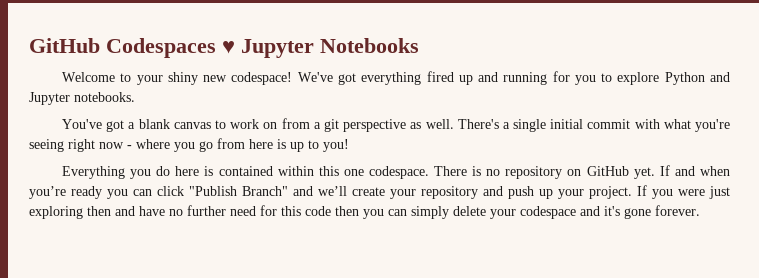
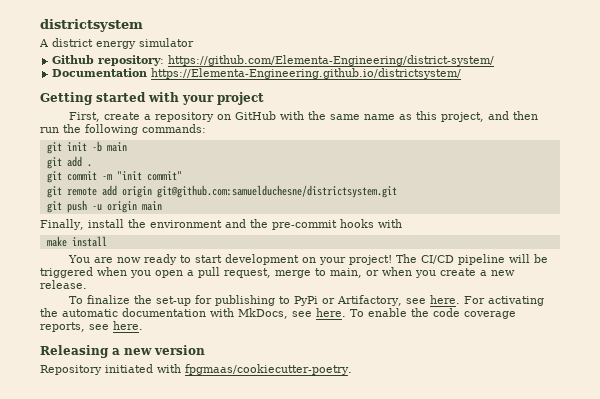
[29,38,419,58] [62,71,730,85] [29,92,135,105] [62,118,731,132] [29,138,349,152] [62,165,731,179] [29,185,730,199] [29,205,700,219] GitHub Codespaces ♥ Jupyter Notebooks // Welcome to your shiny new codespace! We've got everything fired up and running for you to explore Python and Jupyter notebooks. // You've got a blank canvas to work on from a git perspective as well. There's a single initial commit with what you're seeing right now - where you go from here is up to you! // Everything you do here is contained within this one codespace. There is no repository on GitHub yet. If and when you’re ready you can click "Publish Branch" and we’ll create your repository and push up your project. If you were just exploring then and have no further need for this code then you can simply delete your codespace and it's gone forever. -> [40,19,143,32] [39,38,194,49] [52,55,495,66] [52,68,462,79] [40,92,264,105] [68,111,538,122] [40,124,206,135] [46,141,127,154] [46,156,92,169] [46,171,182,183] [46,185,397,198] [46,200,162,213] [40,219,402,230] [46,236,107,247] [67,254,548,265] [40,267,515,278] [40,280,87,289] [68,295,544,306] [40,308,516,319] [40,321,143,332] [40,345,205,358] [40,364,352,375] districtsystem // A district energy simulator // Github repository: https://github.com/Elementa-Engineering/district-system/ // Documentation https://Elementa-Engineering.github.io/districtsystem/ // Getting started with your project // First, create a repository on GitHub with the same name as this project, and then run the following commands: // git init -b main // git add . // git commit -m "init commit" // git remote add origin git@github.com:samuelduchesne/districtsystem.git // git push -u origin main // Finally, install the environment and the pre-commit hooks with // make install // You are now ready to start development on your project! The CI/CD pipeline will be triggered when you open a pull request, merge to main, or when you create a new release. // To finalize the set-up for publishing to PyPi or Artifactory, see here. For activating the automatic documentation with MkDocs, see here. To enable the code coverage reports, see here. // Releasing a new version // Repository initiated with fpgmaas/cookiecutter-poetry.

